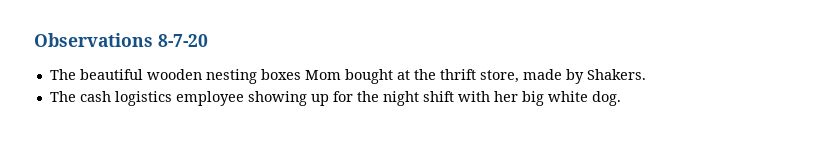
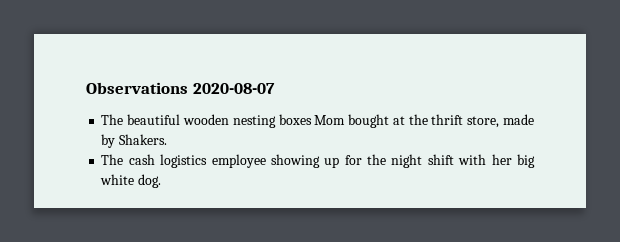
[158,34,208,47] 8-7-20 -> [192,83,275,94] 2020-08-07

